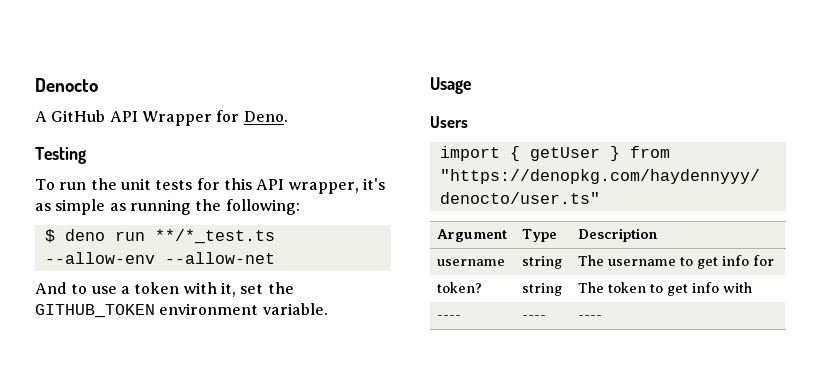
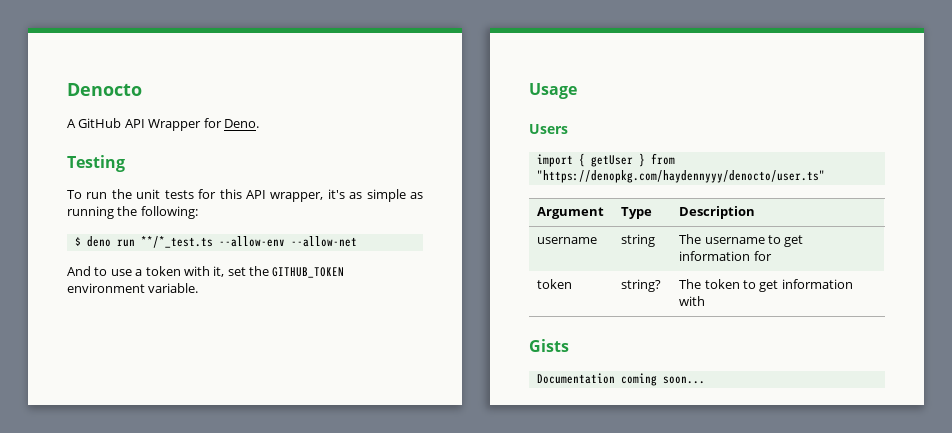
[722,255,750,266] info -> [679,251,751,261] information
[437,282,483,293] [522,283,563,296] token? | string -> [537,279,573,289] [621,279,662,292] token | string?
[692,282,753,293] [437,315,462,320] [522,315,547,320] [578,315,603,320] info with // ---- | ---- | ---- -> [781,279,853,289] [679,296,706,306] [529,339,569,352] [536,373,705,386] information with // Gists // Documentation coming soon...

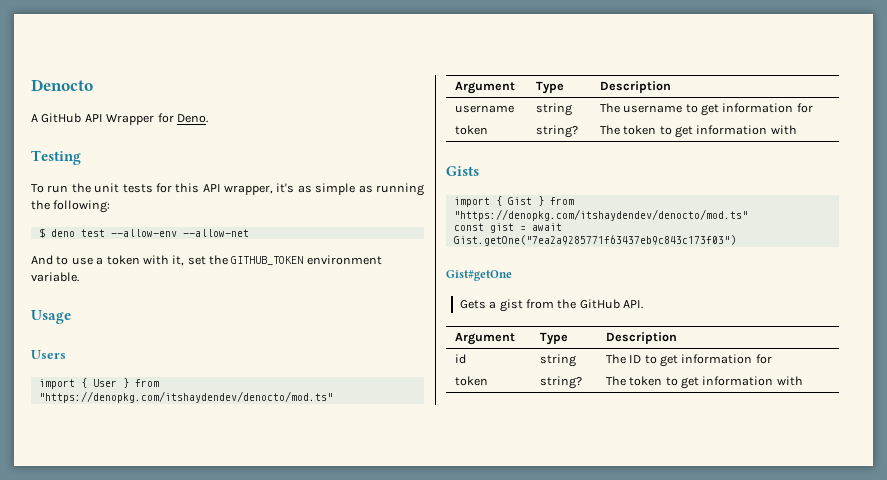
[116,236,213,248] run **/*_test.ts -> [80,229,105,237] test
[590,153,675,167] [536,170,825,183] getUser } from "https://denopkg.com/haydennyyy/denocto/user.ts" -> [92,378,159,388] [38,391,333,403] User } from "https://denopkg.com/itshaydendev/denocto/mod.ts"
[536,373,705,386] Documentation coming soon... -> [453,196,574,207] [453,209,748,221] [453,223,562,233] [453,235,736,246] [446,270,512,281] [459,299,644,312] [454,332,515,345] [539,332,568,345] [605,332,677,344] [454,354,466,364] [539,354,576,367] [605,354,772,367] [454,376,488,386] [539,376,582,389] [605,376,803,389] import { Gist } from "https://denopkg.com/itshaydendev/denocto/mod.ts" // const gist = await Gist.getOne("7ea2a9285771f63437eb9c843c173f03") // Gist#getOne // Gets a gist from the GitHub API. // Argument | Type | Description // id | string | The ID to get information for // token | string? | The token to get information with

